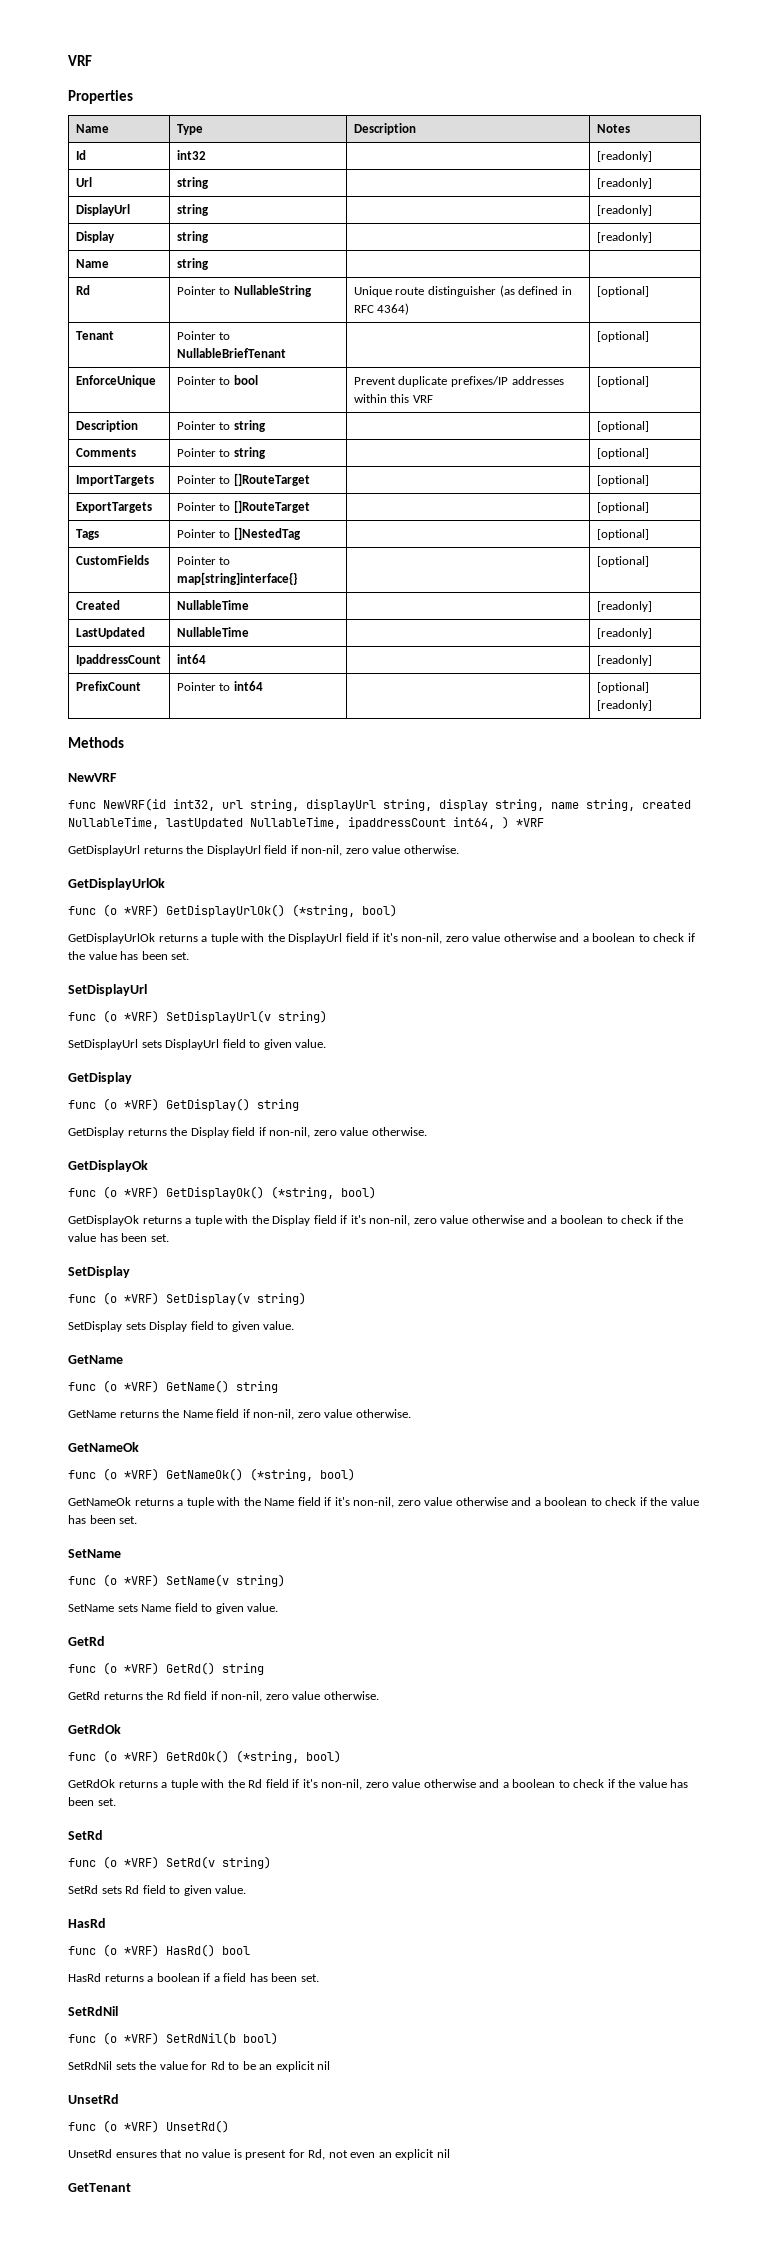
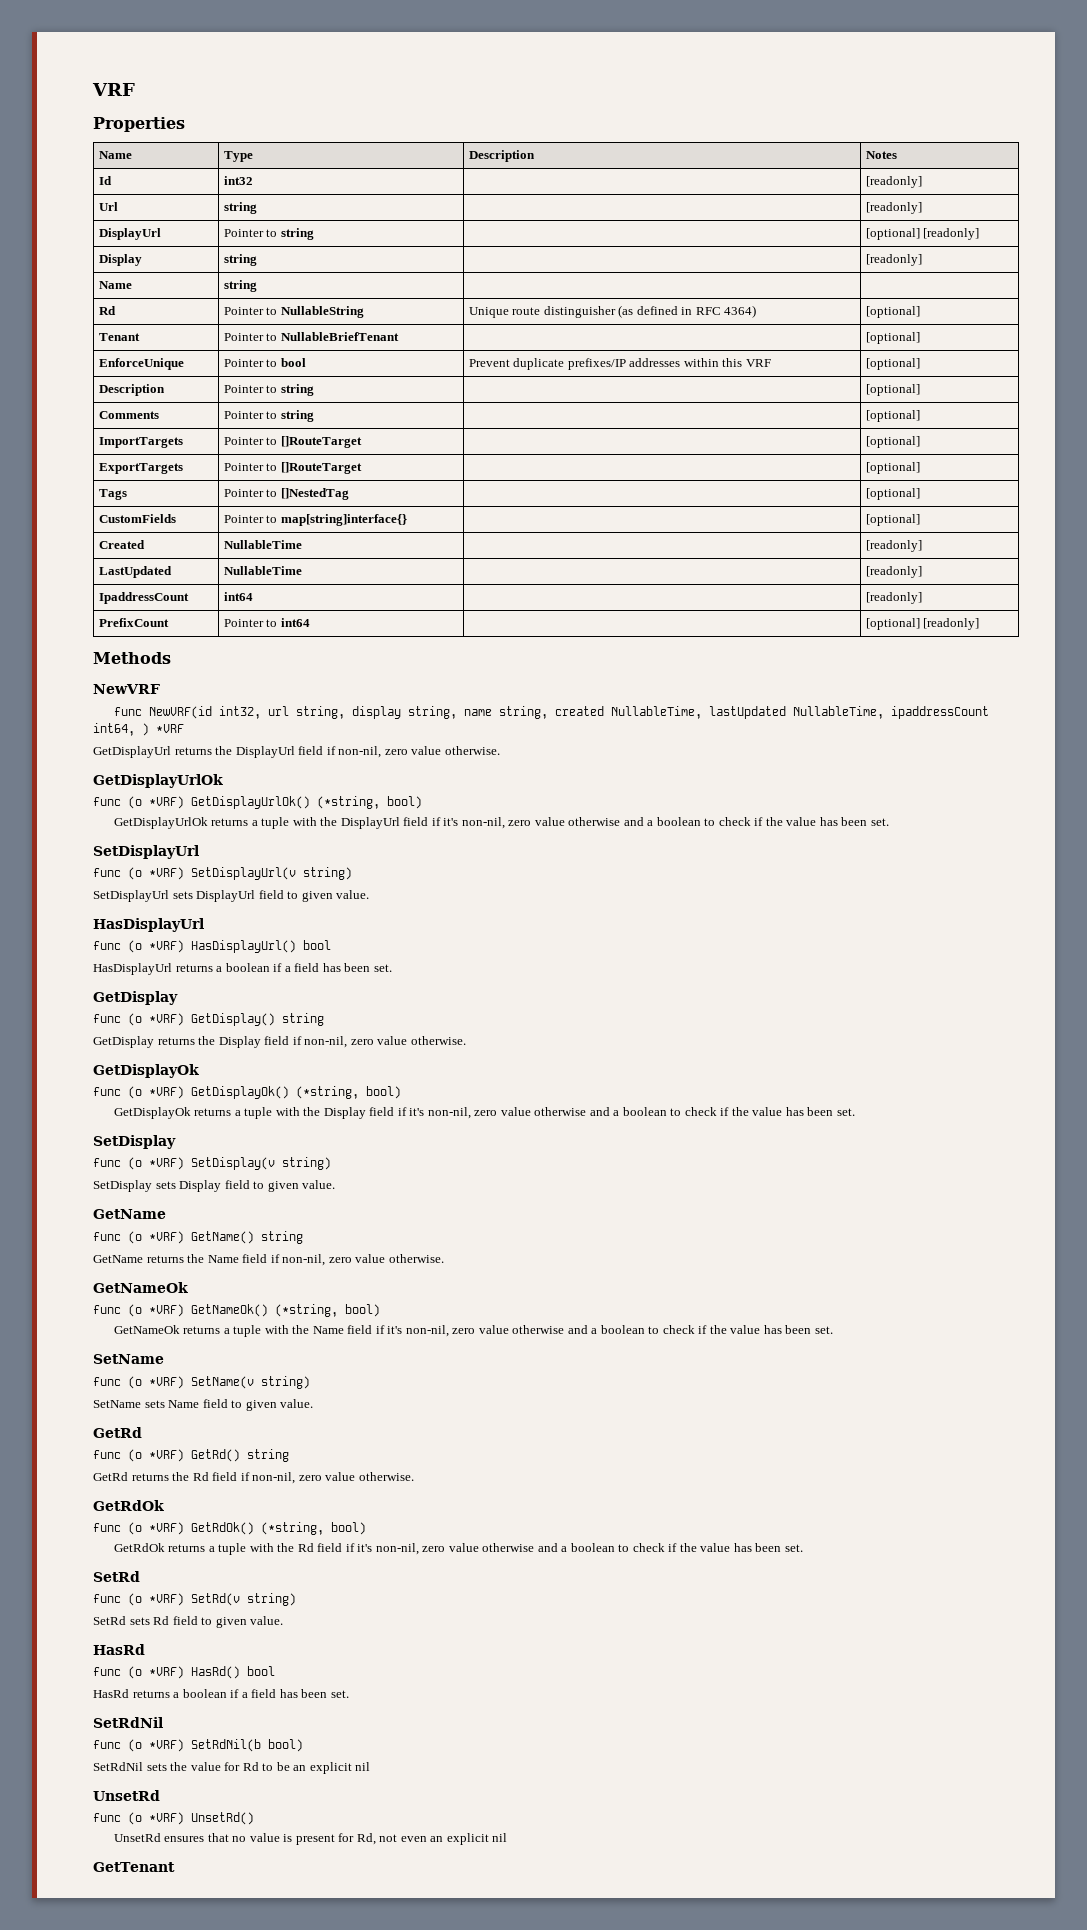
[176,204,209,216] string | | -> [223,228,314,240] [865,228,920,240] Pointer to string | | [optional]
[306,799,432,811] displayUrl string, -> (345, 712) none
(327, 1043) none -> [93,918,204,932] [93,940,331,953] [93,963,392,975] // HasDisplayUrl // func (o *VRF) HasDisplayUrl() bool // HasDisplayUrl returns a boolean if a field has been set.

